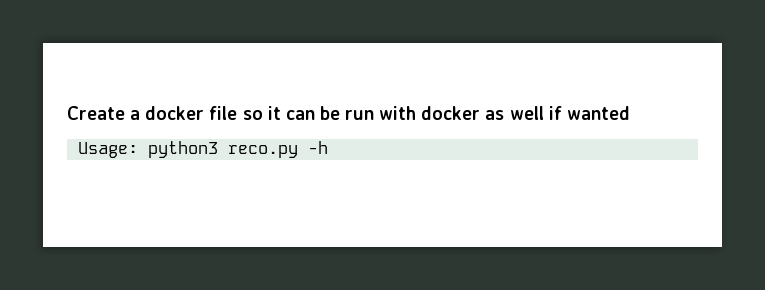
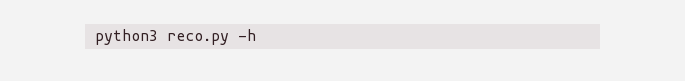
[67,106,630,120] [77,142,138,158] Create a docker file so it can be run with docker as well if wanted // Usage: -> (94, 37) none

